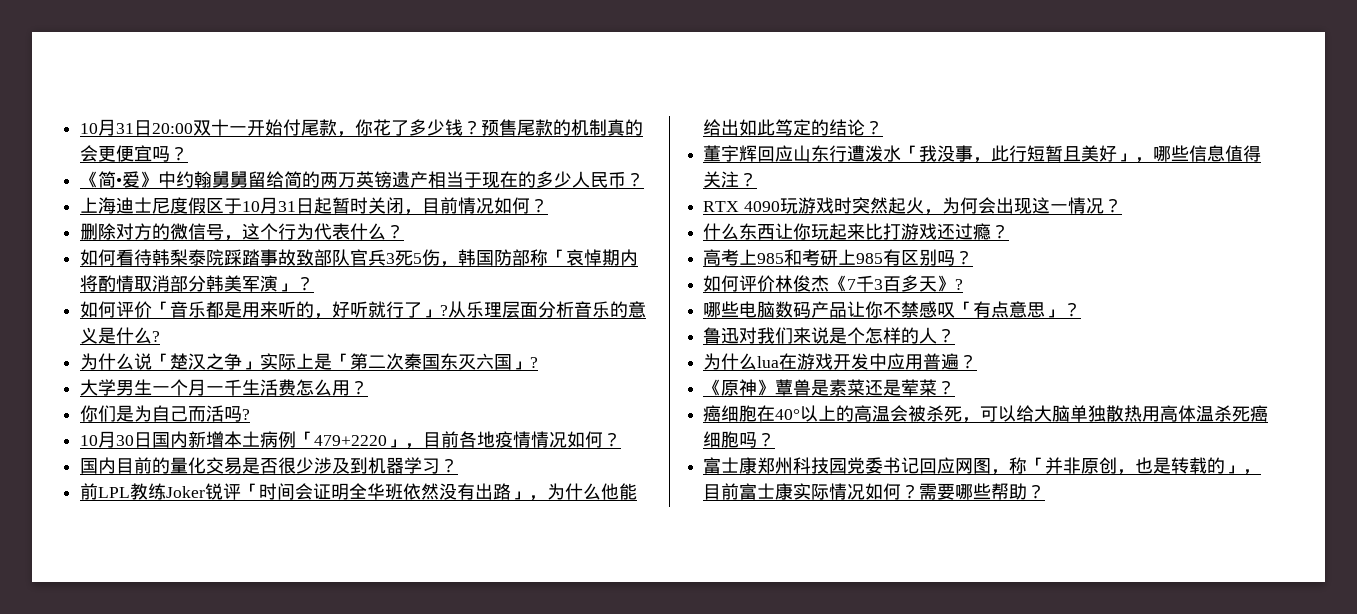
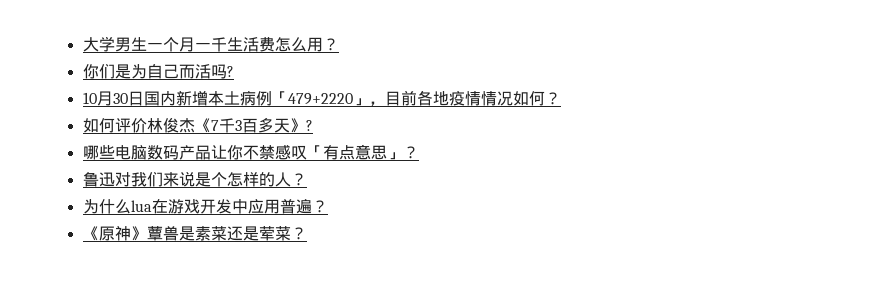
[80,119,644,137] [80,145,189,162] [80,171,645,188] [80,197,549,215] [80,223,405,241] [80,249,639,267] [80,275,315,292] [80,301,647,319] [80,327,161,344] [80,353,539,370] 10月31日20:00双十一开始付尾款，你花了多少钱？预售尾款的机制真的会更便宜吗？ // 《简•爱》中约翰舅舅留给简的两万英镑遗产相当于现在的多少人民币？ // 上海迪士尼度假区于10月31日起暂时关闭，目前情况如何？ // 删除对方的微信号，这个行为代表什么？ // 如何看待韩梨泰院踩踏事故致部队官兵3死5伤，韩国防部称「哀悼期内将酌情取消部分韩美军演」？ // 如何评价「音乐都是用来听的，好听就行了」?从乐理层面分析音乐的意义是什么? // 为什么说「楚汉之争」实际上是「第二次秦国东灭六国」? // -> (82, 44) none
[80,457,459,474] [80,483,638,501] [703,119,884,136] [703,145,1262,163] [703,171,758,188] [703,197,1122,215] [703,223,1010,240] [703,249,974,266] // 国内目前的量化交易是否很少涉及到机器学习？ // 前LPL教练Joker锐评「时间会证明全华班依然没有出路」，为什么他能给出如此笃定的结论？ // 董宇辉回应山东行遭泼水「我没事，此行短暂且美好」，哪些信息值得关注？ // RTX 4090玩游戏时突然起火，为何会出现这一情况？ // 什么东西让你玩起来比打游戏还过瘾？ // 高考上985和考研上985有区别吗？ -> (561, 98) none
[703,405,1269,423] [703,431,776,448] [703,457,1262,475] [703,483,1046,500] // 癌细胞在40°以上的高温会被杀死，可以给大脑单独散热用高体温杀死癌细胞吗？ // 富士康郑州科技园党委书记回应网图，称「并非原创，也是转载的」，目前富士康实际情况如何？需要哪些帮助？ -> (307, 233) none

